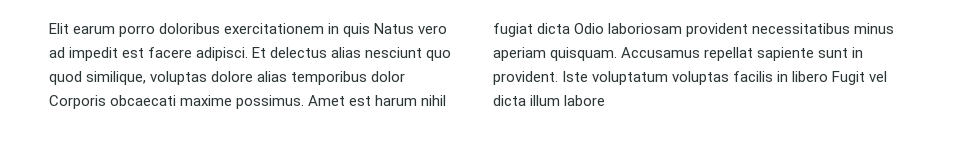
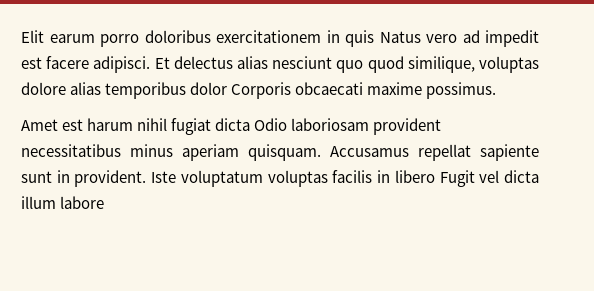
(305, 102) none -> (497, 90) //

